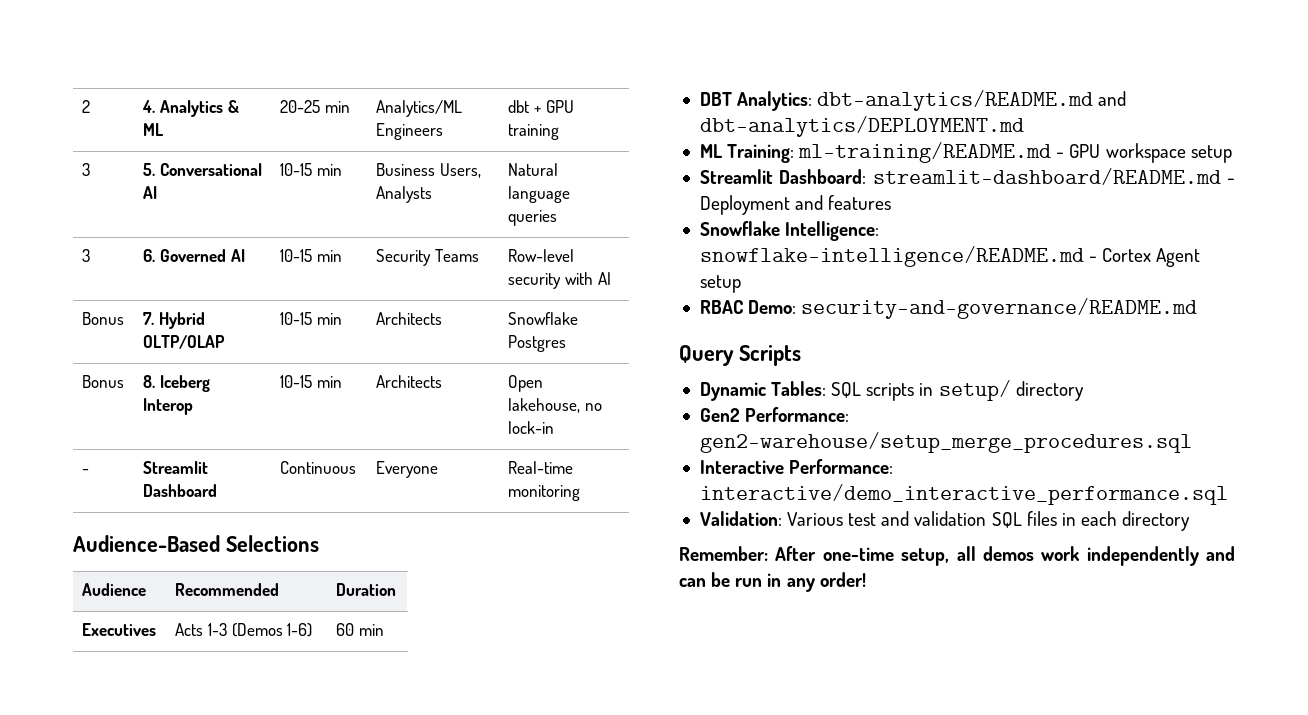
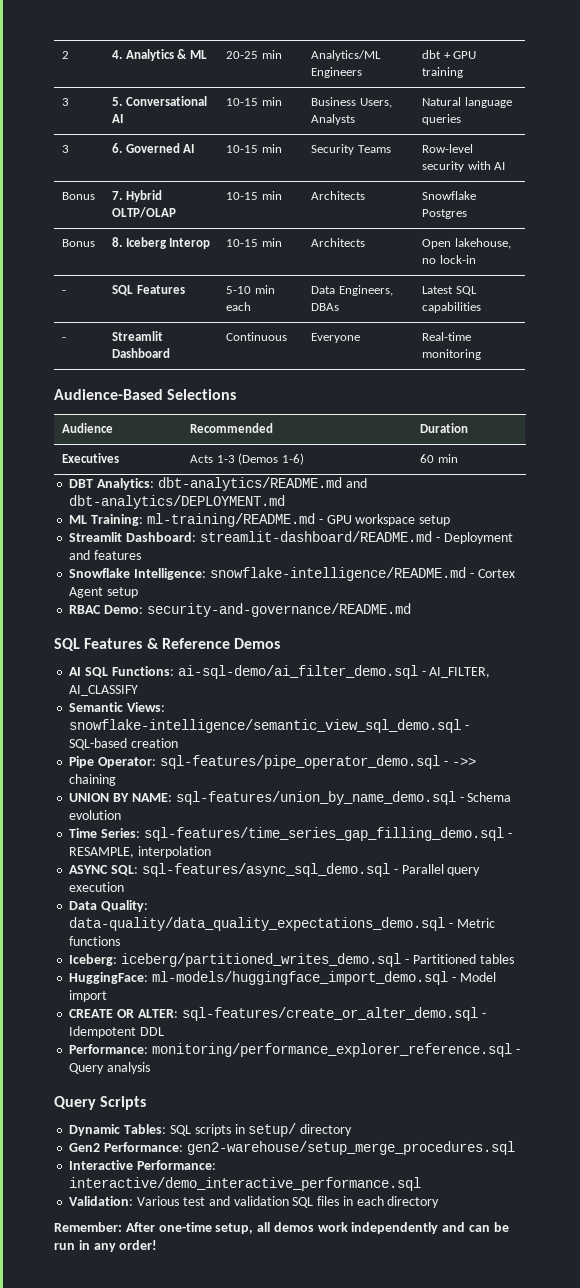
(555, 427) none -> [62,290,67,294] [112,285,185,296] [226,285,275,294] [226,302,252,311] [311,285,393,296] [311,303,340,311] [422,286,477,296] [422,302,482,313] // - | SQL Features | 5-10 min each | Data Engineers, DBAs | Latest SQL capabilities
(1198, 308) none -> [54,638,281,651] [69,665,491,679] [69,685,139,696] [69,702,166,712] [69,719,470,733] [69,738,179,750] [69,755,476,769] [69,774,117,786] [69,791,512,805] [69,810,122,820] [69,827,512,841] [69,846,212,858] [69,863,481,877] [69,882,125,892] [69,900,149,912] [69,917,495,931] [69,936,121,946] [69,953,514,967] [69,971,496,985] [69,990,108,1002] [69,1007,486,1021] [69,1026,165,1038] [69,1043,520,1057] [69,1062,151,1074] // SQL Features & Reference Demos // AI SQL Functions: ai-sql-demo/ai_filter_demo.sql - AI_FILTER, AI_CLASSIFY // Semantic Views: snowflake-intelligence/semantic_view_sql_demo.sql - SQL-based creation // Pipe Operator: sql-features/pipe_operator_demo.sql - ->> chaining // UNION BY NAME: sql-features/union_by_name_demo.sql - Schema evolution // Time Series: sql-features/time_series_gap_filling_demo.sql - RESAMPLE, interpolation // ASYNC SQL: sql-features/async_sql_demo.sql - Parallel query execution // Data Quality: data-quality/data_quality_expectations_demo.sql - Metric functions // Iceberg: iceberg/partitioned_writes_demo.sql - Partitioned tables // HuggingFace: ml-models/huggingface_import_demo.sql - Model import // CREATE OR ALTER: sql-features/create_or_alter_demo.sql - Idempotent DDL // Performance: monitoring/performance_explorer_reference.sql - Query analysis

